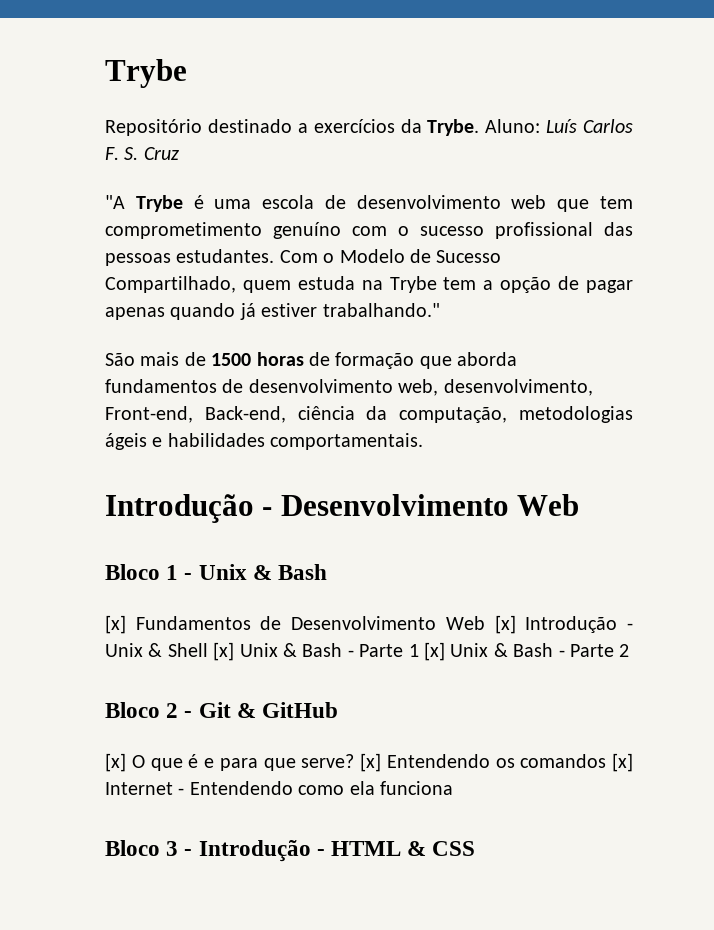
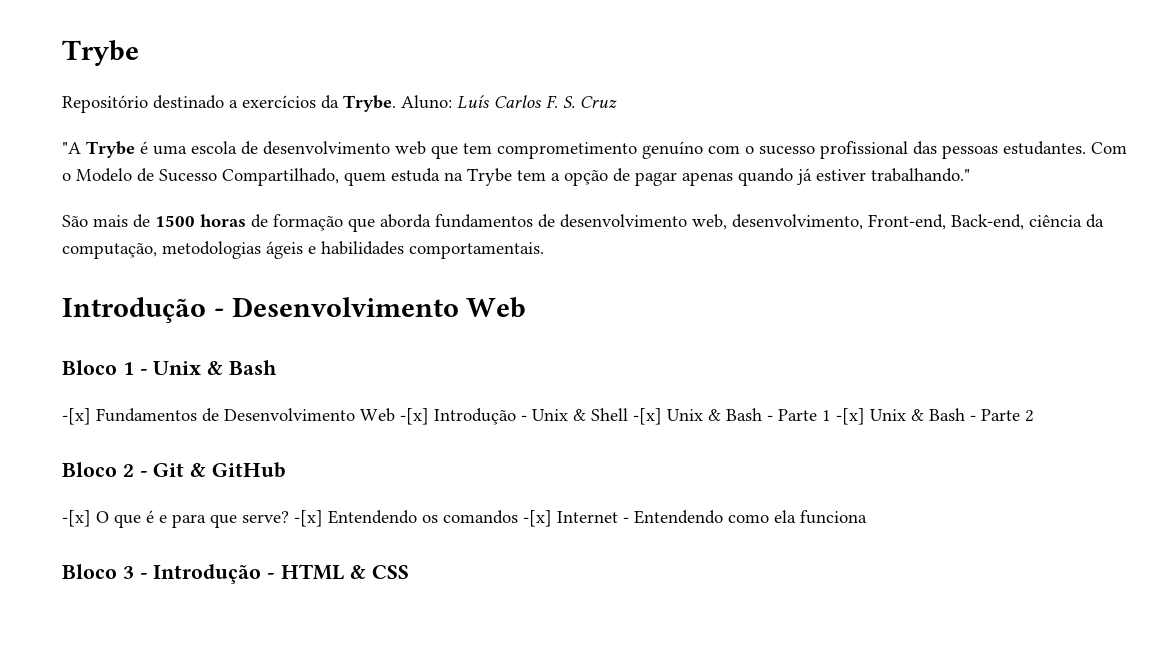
[105,615,126,634] [x] -> [62,408,91,425] -[x]
[494,615,516,634] [x] -> [400,408,429,425] -[x]
[213,642,235,661] [x] -> [633,408,662,425] -[x]
[424,642,445,661] [x] -> [836,408,865,425] -[x]
[105,753,126,772] [x] -> [62,510,91,527] -[x]
[360,753,381,772] [x] -> [294,510,323,527] -[x]
[612,753,633,772] [x] -> [523,510,552,527] -[x]

